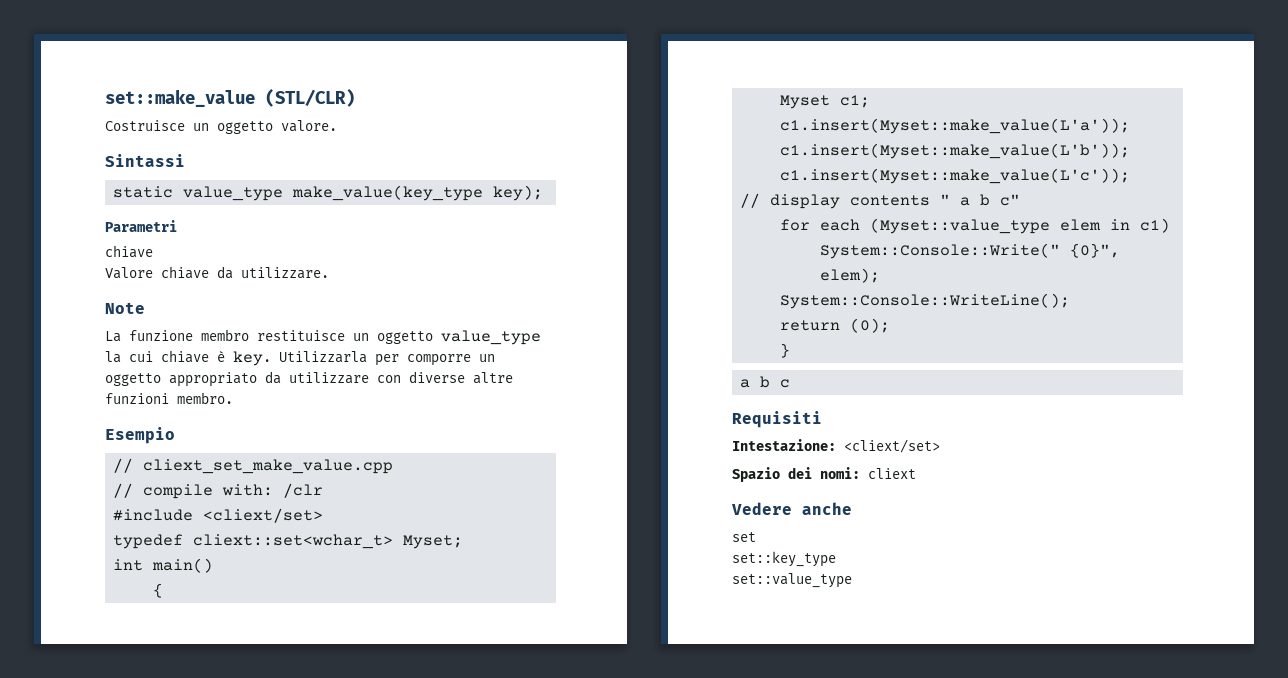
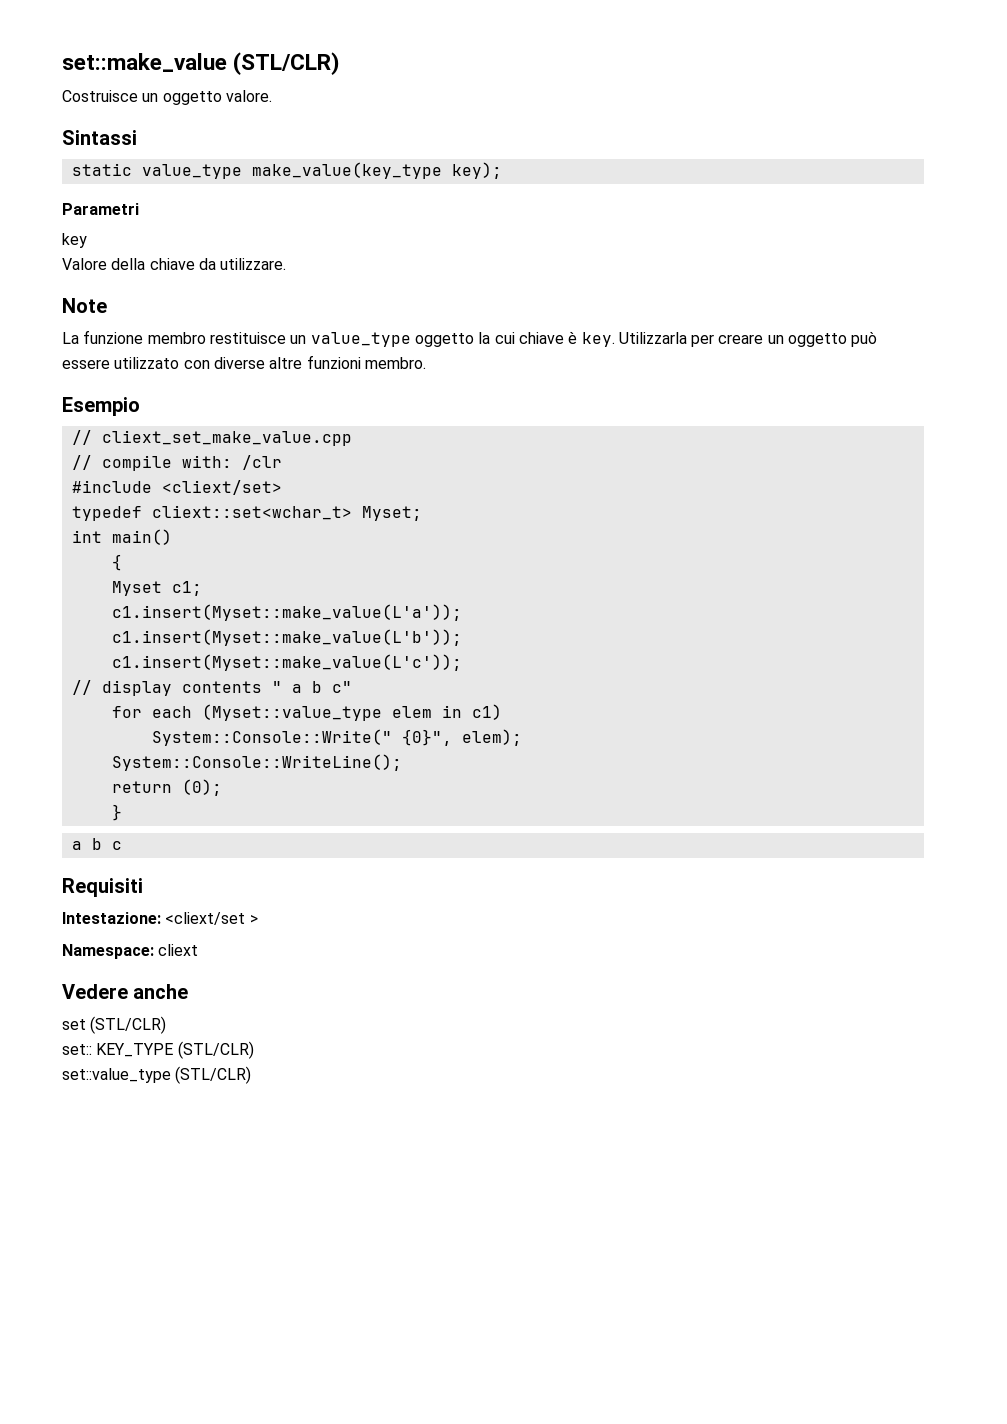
[105,245,153,258] chiave -> [62,233,87,248] key
(153, 273) none -> [111,258,146,270] della
[377,330,541,345] oggetto value_type -> [310,332,474,347] value_type oggetto
[407,354,495,366] [105,371,369,387] comporre un oggetto appropriato da utilizzare -> [718,331,878,347] [62,357,180,369] creare un oggetto può essere utilizzato
[844,439,940,453] [732,467,860,482] <cliext/set> // Spazio dei nomi: -> [165,912,258,925] [62,944,154,959] <cliext/set > // Namespace:
[732,551,836,567] // set::key_type -> [90,1016,167,1034] [62,1041,254,1059] (STL/CLR) // set:: KEY_TYPE (STL/CLR)
(852, 580) none -> [175,1066,252,1084] (STL/CLR)

